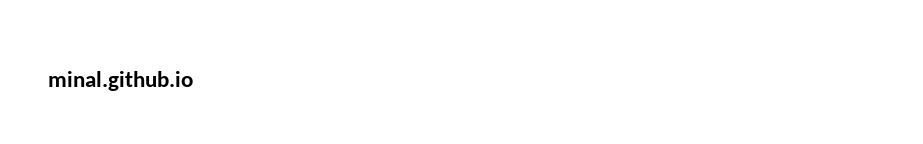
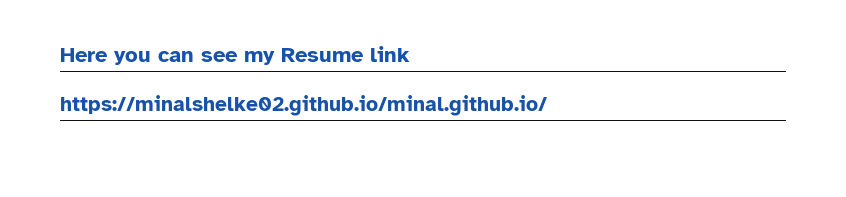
[48,71,193,91] minal.github.io -> [60,46,410,65] [60,95,547,116] Here you can see my Resume link // https://minalshelke02.github.io/minal.github.io/

